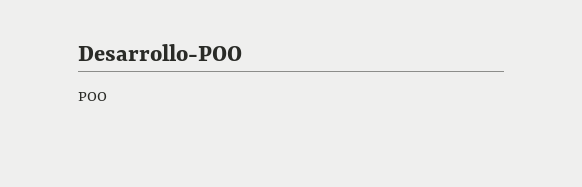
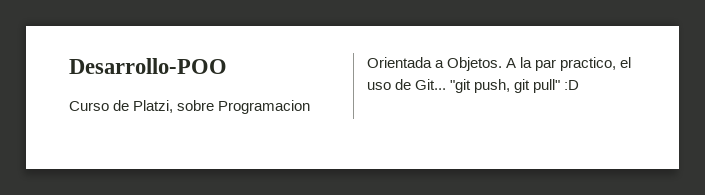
[78,92,107,101] POO -> [69,100,311,114] [367,57,632,71] [367,79,580,93] Curso de Platzi, sobre Programacion Orientada a Objetos. A la par practico, el uso de Git... "git push, git pull" :D

